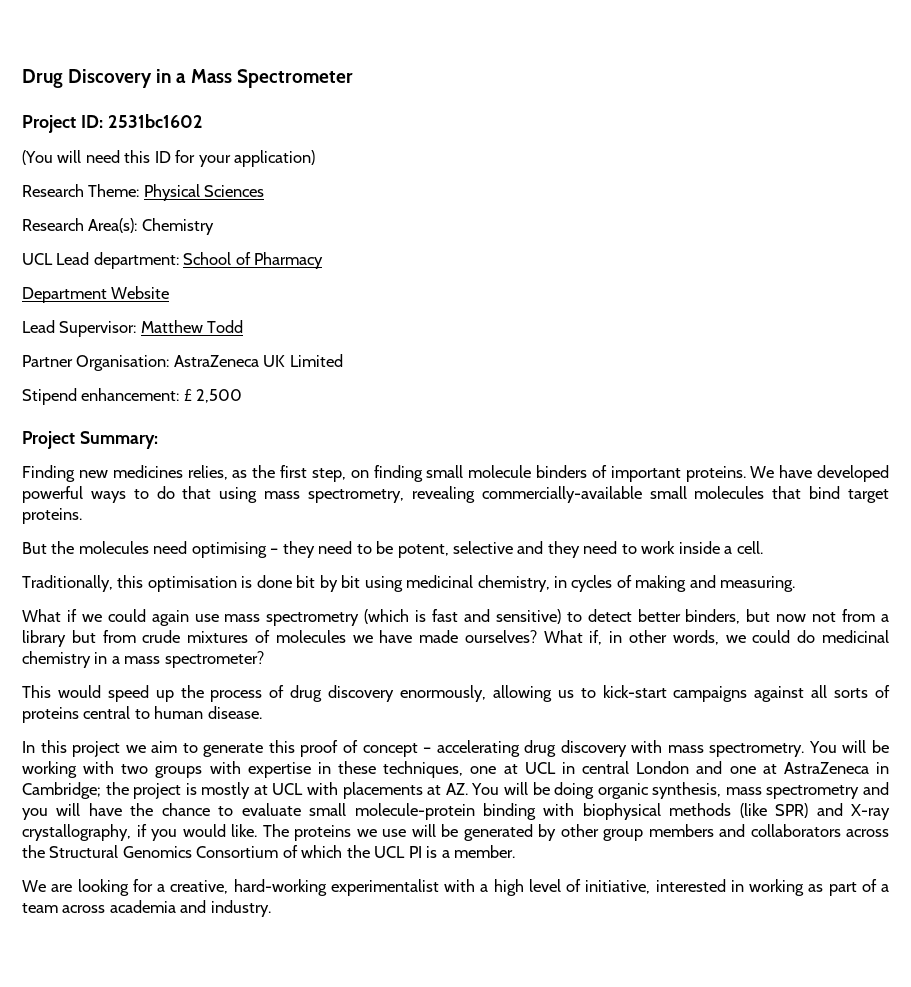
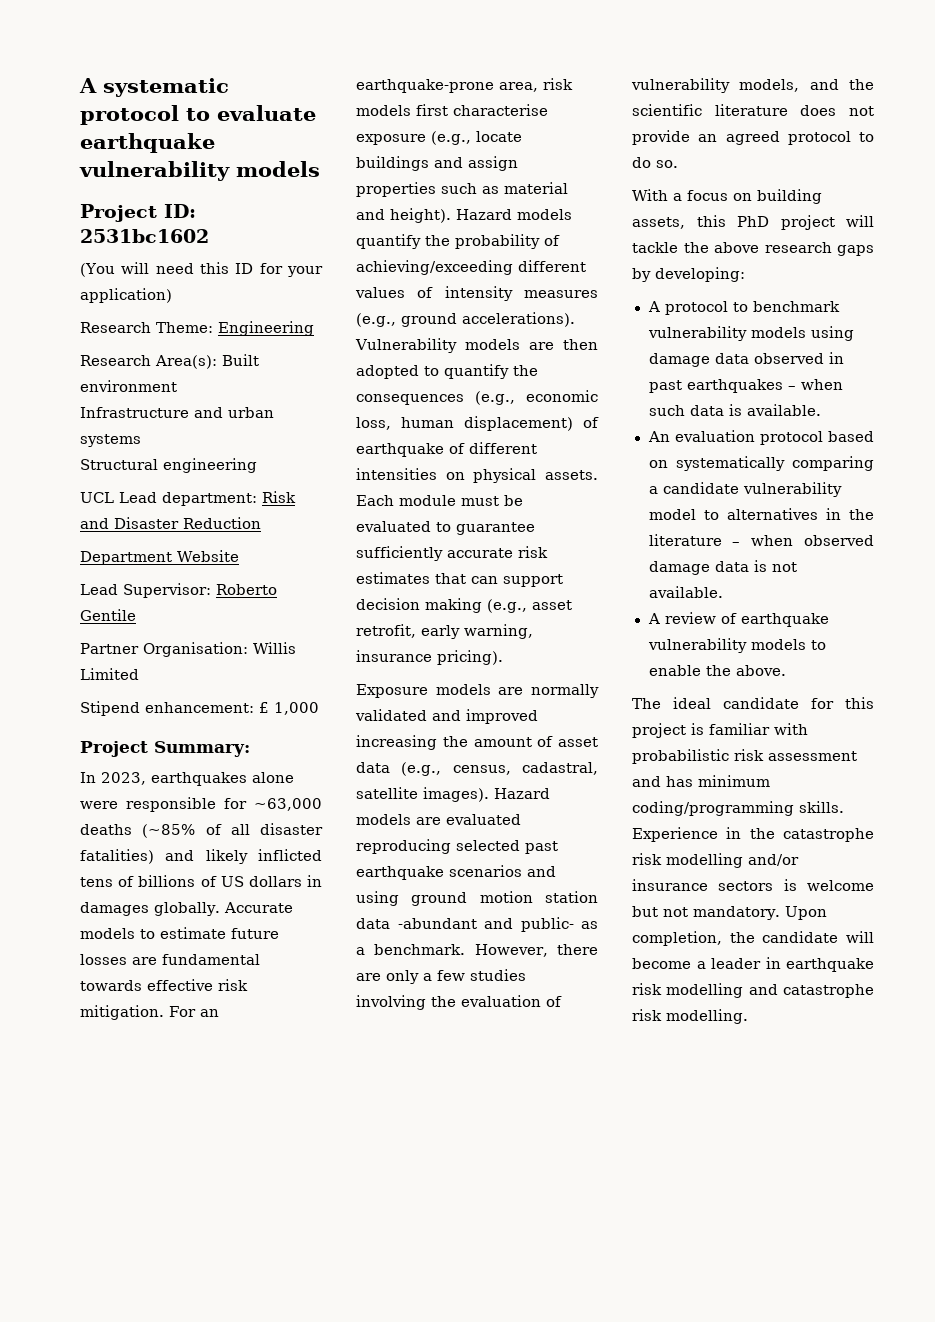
[22,69,353,88] Drug Discovery in a Mass Spectrometer -> [79,78,229,97] [80,105,316,125] [80,133,215,153] [79,161,320,181] A systematic protocol to evaluate earthquake vulnerability models
[143,184,265,201] Physical Sciences -> [218,321,314,336] Engineering
[141,218,214,235] Chemistry -> [222,354,259,366] [80,380,177,392] [80,407,274,418] [80,434,141,447] [80,458,257,473] Built environment // Infrastructure and urban systems // Structural engineering
[183,252,324,269] School of Pharmacy -> [262,491,296,503] [80,517,261,529] Risk and Disaster Reduction
[140,320,244,333] Matthew Todd -> [216,584,277,595] [80,609,136,621] Roberto Gentile
[173,355,286,367] AstraZeneca UK -> [253,642,296,654] Willis
[196,389,243,403] 2,500 -> [274,702,319,715] 1,000
[22,465,890,482] [22,486,890,503] [22,508,82,524] [22,541,763,558] [22,575,796,592] [22,609,890,626] [22,630,889,647] [22,651,264,668] [22,685,891,702] [22,706,262,723] [22,740,889,757] [22,761,889,778] [22,782,889,799] [22,803,890,820] [22,824,889,841] [22,845,516,858] [22,879,889,896] [22,900,271,917] Finding new medicines relies, as the first step, on finding small molecule binders of important proteins. We have developed powerful ways to do that using mass spectrometry, revealing commercially-available small molecules that bind target proteins. // But the molecules need optimising – they need to be potent, selective and they need to work inside a cell. // Traditionally, this optimisation is done bit by bit using medicinal chemistry, in cycles of making and measuring. // What if we could again use mass spectrometry (which is fast and sensitive) to detect better binders, but now not from a library but from crude mixtures of molecules we have made ourselves? What if, in other words, we could do medicinal chemistry in a mass spectrometer? // This would speed up the process of drug discovery enormously, allowing us to kick-start campaigns against all sorts of proteins central to human disease. // In this project we aim to generate this proof of concept – accelerating drug discovery with mass spectrometry. You will be working with two groups with expertise in these techniques, one at UCL in central London and one at AstraZeneca in Cambridge; the project is mostly at UCL with placements at AZ. You will be doing organic synthesis, mass spectrometry and you will have the chance to evaluate small molecule-protein binding with biophysical methods (like SPR) and X-ray crystallography, if you would like. The proteins we use will be generated by other group members and collaborators across the Structural Genomics Consortium of which the UCL PI is a member. // We are looking for a creative, hard-working experimentalist with a high level of initiative, interested in working as part of a team across academia and industry. -> [80,772,294,786] [80,797,322,812] [80,823,323,838] [80,849,322,864] [80,875,322,887] [80,902,293,916] [80,927,279,939] [80,954,260,965] [80,979,248,991] [80,1005,219,1020] [356,78,573,93] [356,104,548,116] [356,131,522,145] [356,156,518,171] [356,182,568,197] [356,208,572,223] [356,234,560,249] [356,260,586,275] [355,286,598,301] [356,312,575,327] [355,338,598,353] [356,364,538,379] [356,390,598,405] [356,416,599,431] [356,442,537,457] [356,468,598,483] [356,495,523,506] [356,521,535,535] [356,546,548,561] [356,572,563,587] [356,598,572,613] [356,624,533,639] [356,650,503,665] [356,684,599,698] [355,709,538,724] [356,735,598,750] [356,762,598,776] [356,787,550,802] [356,814,521,825] [356,839,558,854] [356,865,556,880] [356,891,598,906] [356,917,598,932] [356,944,598,957] [356,969,526,984] [356,995,562,1010] [631,78,874,93] [632,104,874,116] [632,130,874,145] [632,157,678,168] [632,189,822,204] [632,215,874,230] [632,242,874,256] [632,267,745,282] [647,301,840,315] [647,326,854,341] [648,352,844,367] [648,379,843,393] [648,404,821,416] [647,430,874,445] [648,456,874,471] [648,482,842,497] [648,508,874,520] [648,534,874,546] [648,560,797,575] [648,586,723,598] [647,612,829,627] [647,638,826,653] [648,665,786,676] [632,697,874,709] [632,723,808,738] [632,749,857,764] [632,775,770,787] [632,801,844,816] [632,827,874,842] [632,853,799,868] [632,879,874,891] [632,906,827,920] [632,931,874,946] [632,957,874,972] [632,983,874,998] [632,1009,748,1024] In 2023, earthquakes alone were responsible for ~63,000 deaths (~85% of all disaster fatalities) and likely inflicted tens of billions of US dollars in damages globally. Accurate models to estimate future losses are fundamental towards effective risk mitigation. For an earthquake-prone area, risk models first characterise exposure (e.g., locate buildings and assign properties such as material and height). Hazard models quantify the probability of achieving/exceeding different values of intensity measures (e.g., ground accelerations). Vulnerability models are then adopted to quantify the consequences (e.g., economic loss, human displacement) of earthquake of different intensities on physical assets. Each module must be evaluated to guarantee sufficiently accurate risk estimates that can support decision making (e.g., asset retrofit, early warning, insurance pricing). // Exposure models are normally validated and improved increasing the amount of asset data (e.g., census, cadastral, satellite images). Hazard models are evaluated reproducing selected past earthquake scenarios and using ground motion station data -abundant and public- as a benchmark. However, there are only a few studies involving the evaluation of vulnerability models, and the scientific literature does not provide an agreed protocol to do so. // With a focus on building assets, this PhD project will tackle the above research gaps by developing: // A protocol to benchmark vulnerability models using damage data observed in past earthquakes – when such data is available. // An evaluation protocol based on systematically comparing a candidate vulnerability model to alternatives in the literature – when observed damage data is not available. // A review of earthquake vulnerability models to enable the above. // The ideal candidate for this project is familiar with probabilistic risk assessment and has minimum coding/programming skills. Experience in the catastrophe risk modelling and/or insurance sectors is welcome but not mandatory. Upon completion, the candidate will become a leader in earthquake risk modelling and catastrophe risk modelling.

